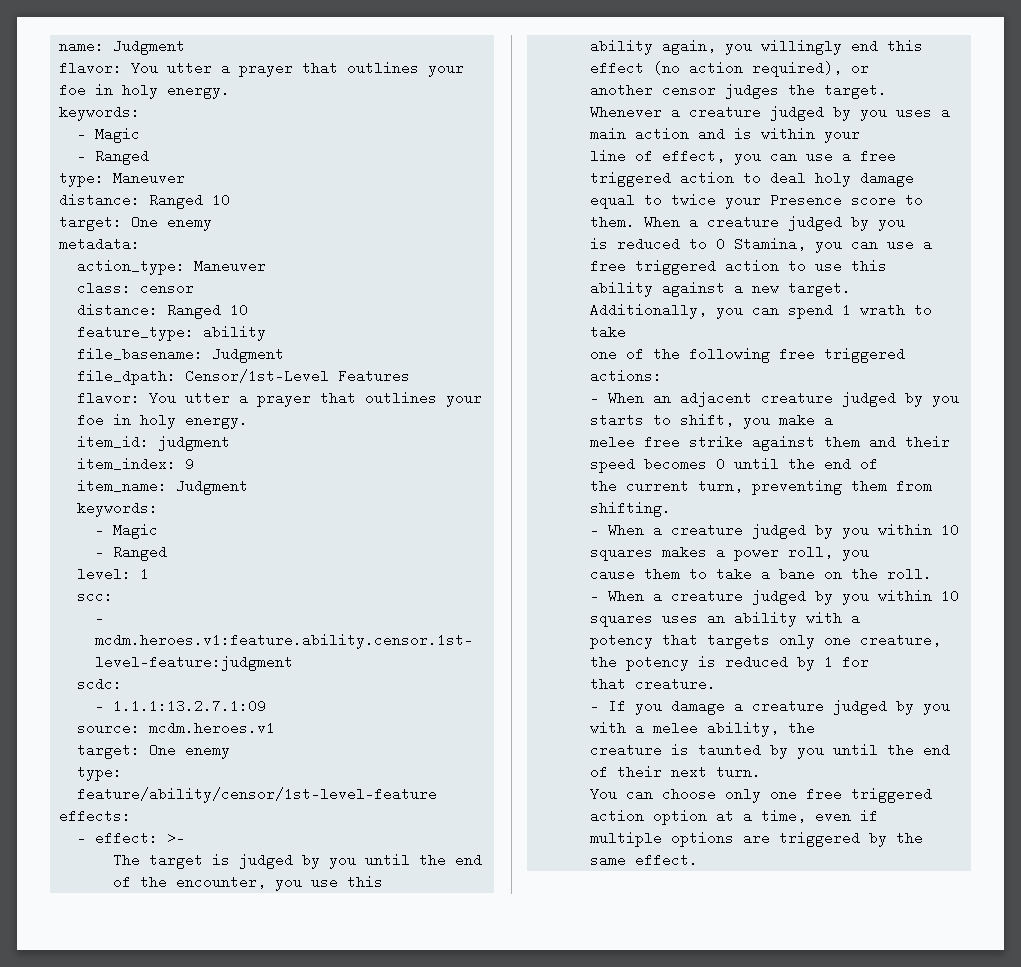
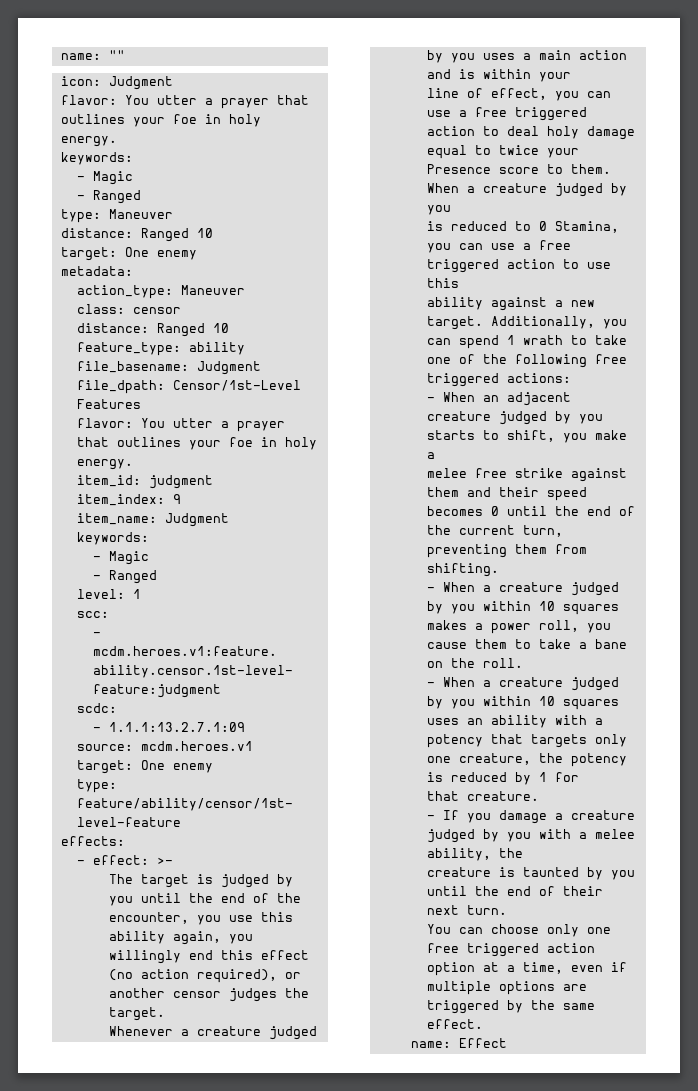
[59,39,104,53] name: -> [60,50,125,60] [60,76,101,86] name: "" // icon:
(698, 860) none -> [410,1038,507,1048] // name: Effect

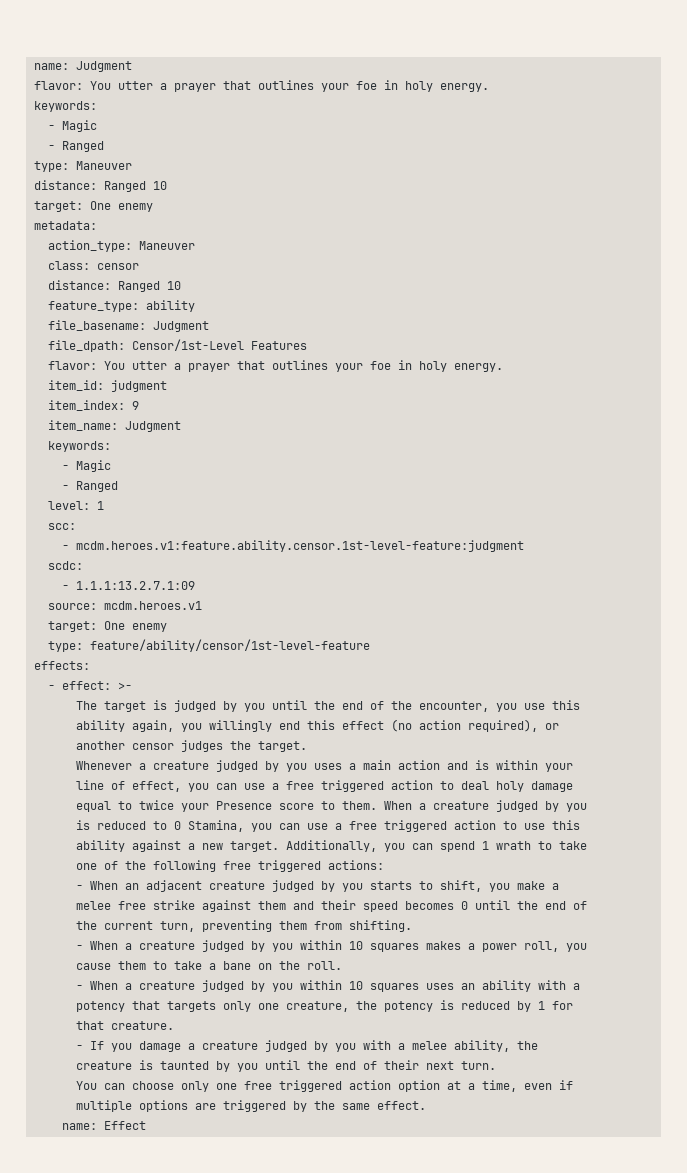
[60,50,125,60] [60,76,101,86] name: "" // icon: -> [33,63,69,70] name:

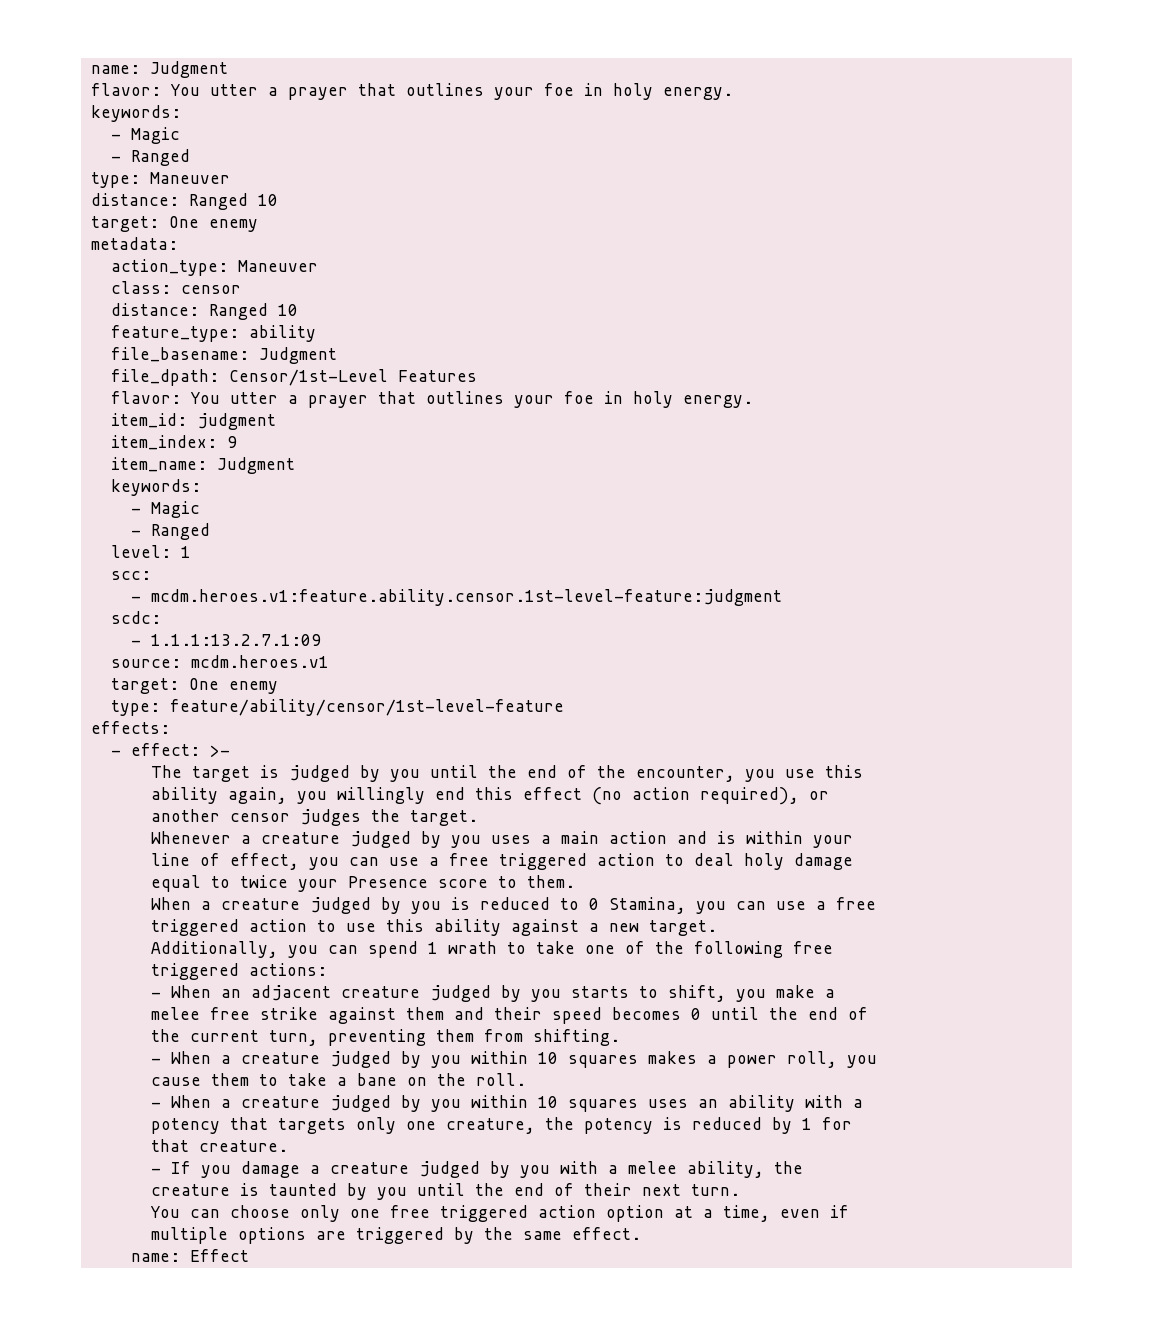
[383,800,587,812] When a creature judged by you // -> [151,897,442,914] // When a creature judged by you
(377, 825) none -> (877, 903) //
(580, 825) // -> (425, 925) none
(279, 846) none -> (718, 928) //
(587, 845) // -> (576, 947) none
(251, 865) none -> (834, 947) //

